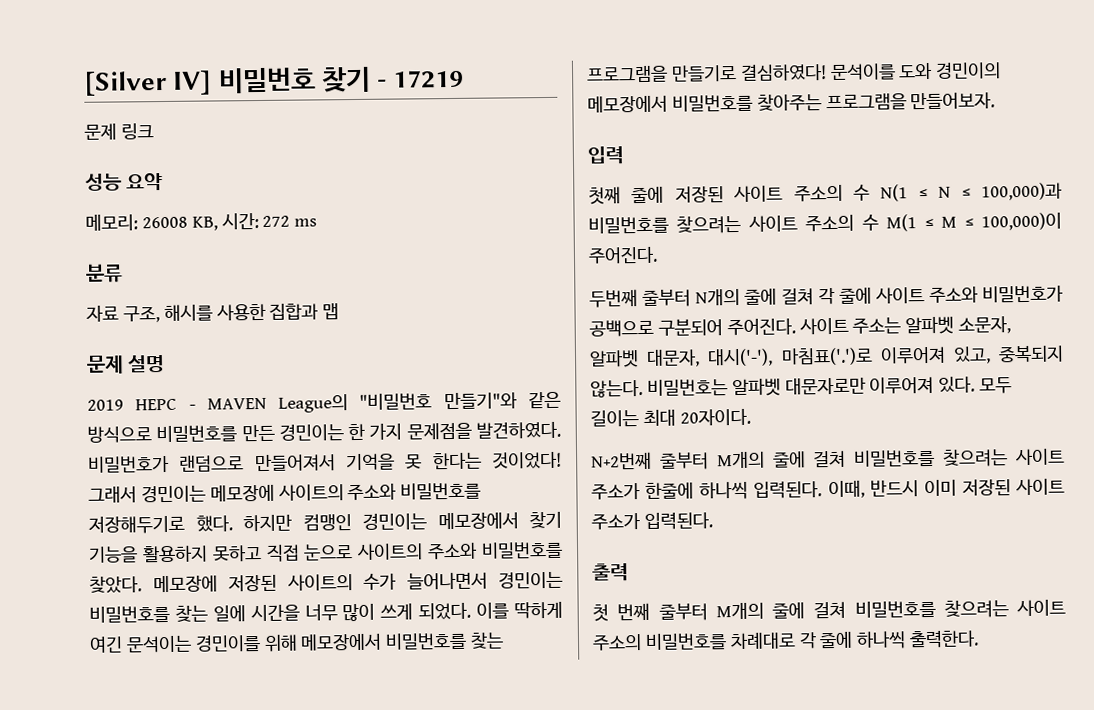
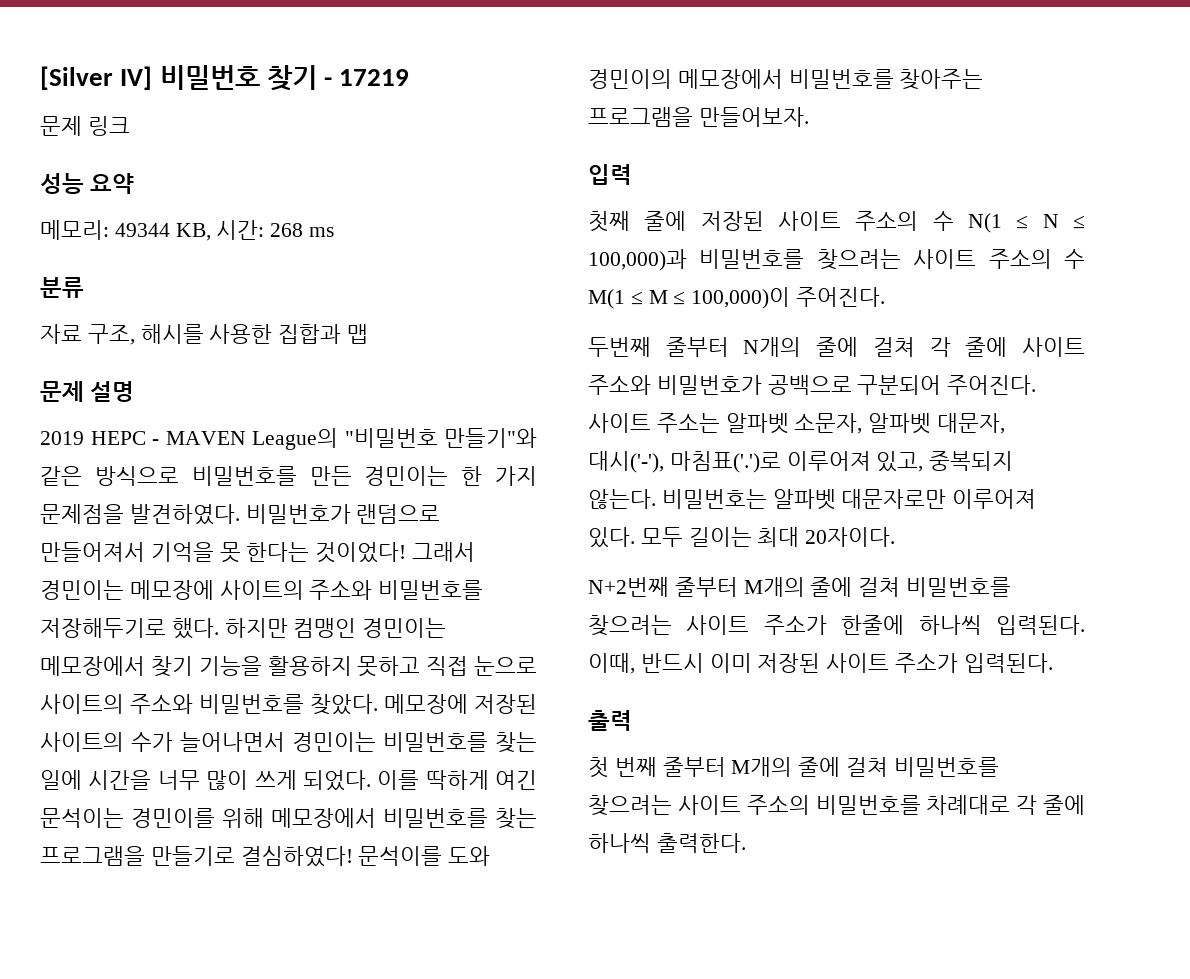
[141,216,188,229] 26008 -> [114,223,170,237] 49344
[262,215,291,227] 272 -> [270,223,304,237] 268

